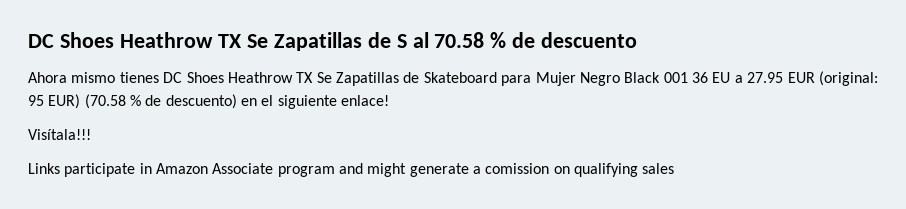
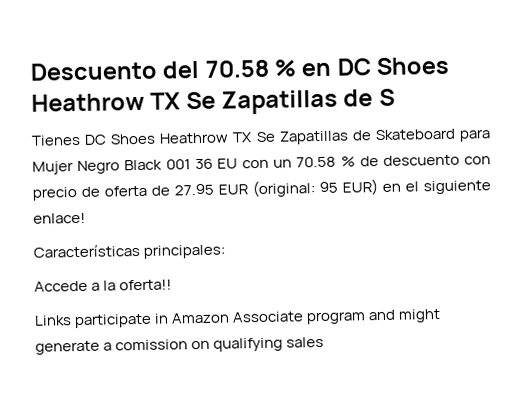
(28, 41) none -> [30,59,332,81] Descuento del 70.58 % en
[412,32,638,48] [28,72,159,83] al 70.58 % de descuento // Ahora mismo tienes -> [31,134,81,146] // Tienes
[734,75,743,83] a -> [241,154,492,169] [32,185,170,201] con un 70.58 % de descuento con precio de oferta de
[84,94,237,109] (70.58 % de descuento) -> (378, 187) none
[28,129,91,140] Visítala!!! -> [33,243,226,259] [34,279,173,292] Características principales: // Accede a la oferta!!

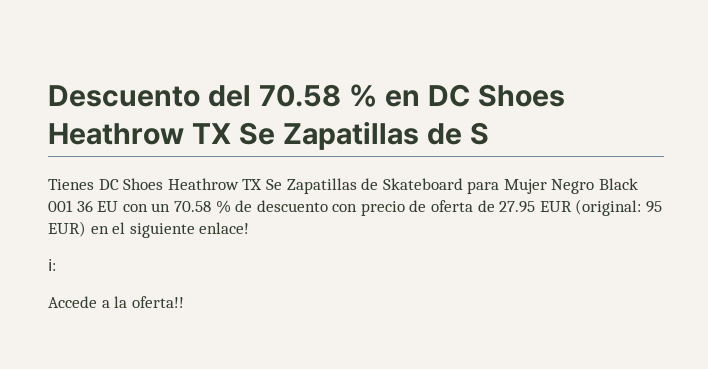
[33,243,226,259] Características principales: -> [48,259,56,271] ℹ:
[34,309,442,329] [35,336,325,355] // Links participate in Amazon Associate program and might generate a comission on qualifying sales -> (184, 302) none

